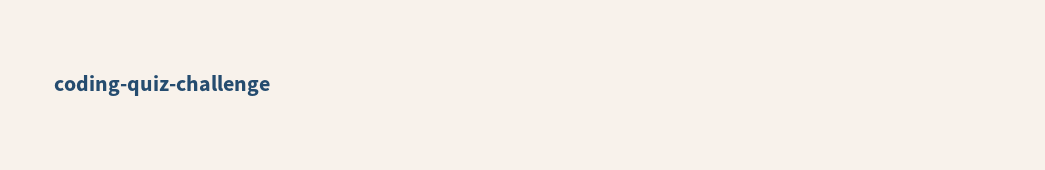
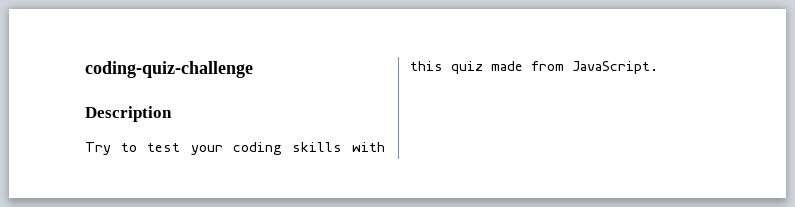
(270, 85) none -> [85,106,172,122] [85,142,385,155] [410,61,658,74] // Description // Try to test your coding skills with this quiz made from JavaScript.

